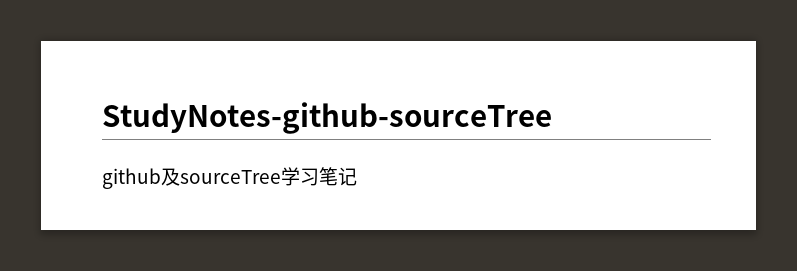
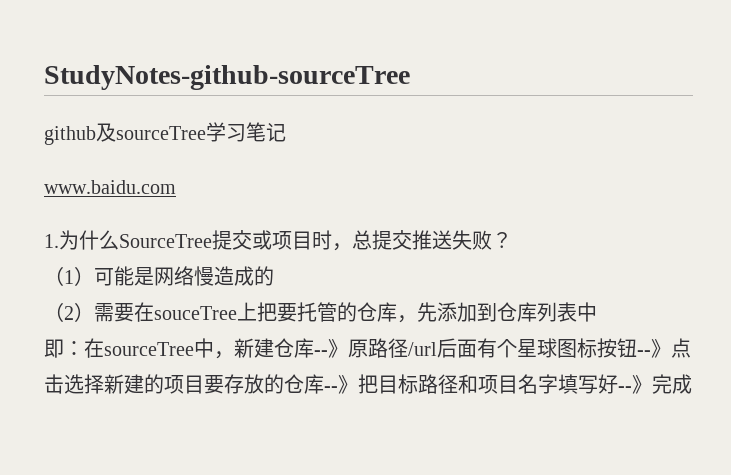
(357, 176) none -> [44,180,176,194] [44,230,512,251] [44,266,274,286] [44,302,597,323] [44,338,691,359] [44,374,692,394] // www.baidu.com // 1.为什么SourceTree提交或项目时，总提交推送失败？ // （1）可能是网络慢造成的 // （2）需要在souceTree上把要托管的仓库，先添加到仓库列表中 // 即：在sourceTree中，新建仓库--》原路径/url后面有个星球图标按钮--》点击选择新建的项目要存放的仓库--》把目标路径和项目名字填写好--》完成

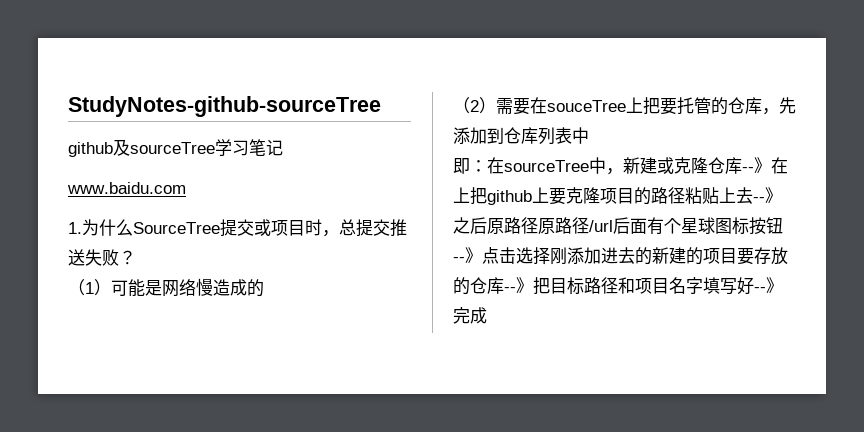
[274,338,348,358] 仓库--》 -> [657,157,788,174] [453,187,782,205] [453,217,538,234] 或克隆仓库--》在上把github上要克隆项目的路径粘贴上去--》之后原路径
(104, 384) none -> [550,247,652,265] 刚添加进去的

